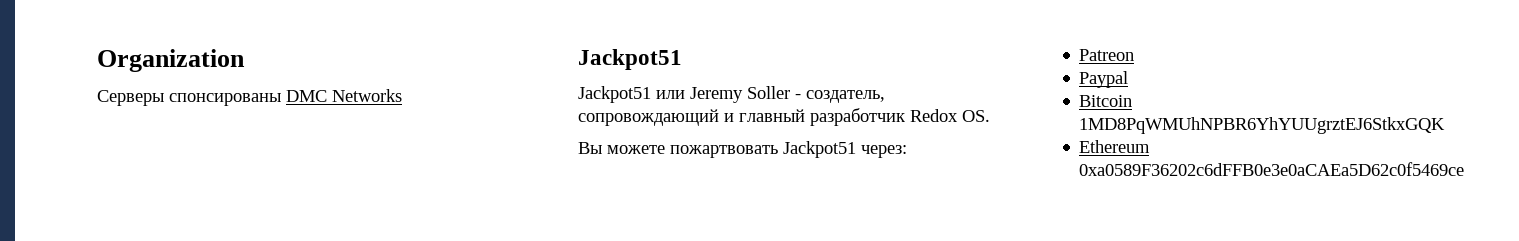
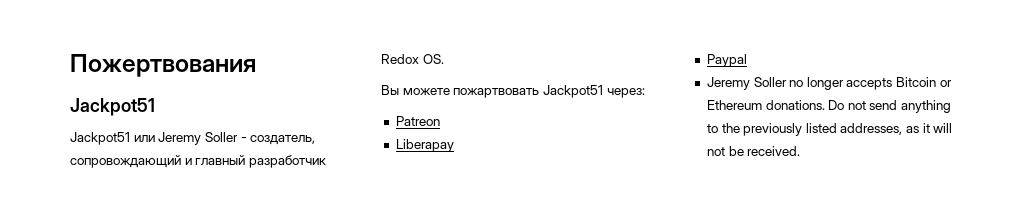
[97,49,245,72] [97,89,402,106] Organization // Серверы спонсированы DMC Networks -> [70,54,256,77] Пожертвования
(1135, 55) none -> [395,139,454,152] // Liberapay
[1079,95,1133,107] [1079,117,1446,134] [1079,140,1151,153] [1079,162,1465,176] Bitcoin 1MD8PqWMUhNPBR6YhYUUgrztEJ6StkxGQK // Ethereum 0xa0589F36202c6dFFB0e3e0aCAEa5D62c0f5469ce -> [706,77,952,90] [706,100,952,113] [706,123,953,136] [706,146,801,156] Jeremy Soller no longer accepts Bitcoin or Ethereum donations. Do not send anything to the previously listed addresses, as it will not be received.

